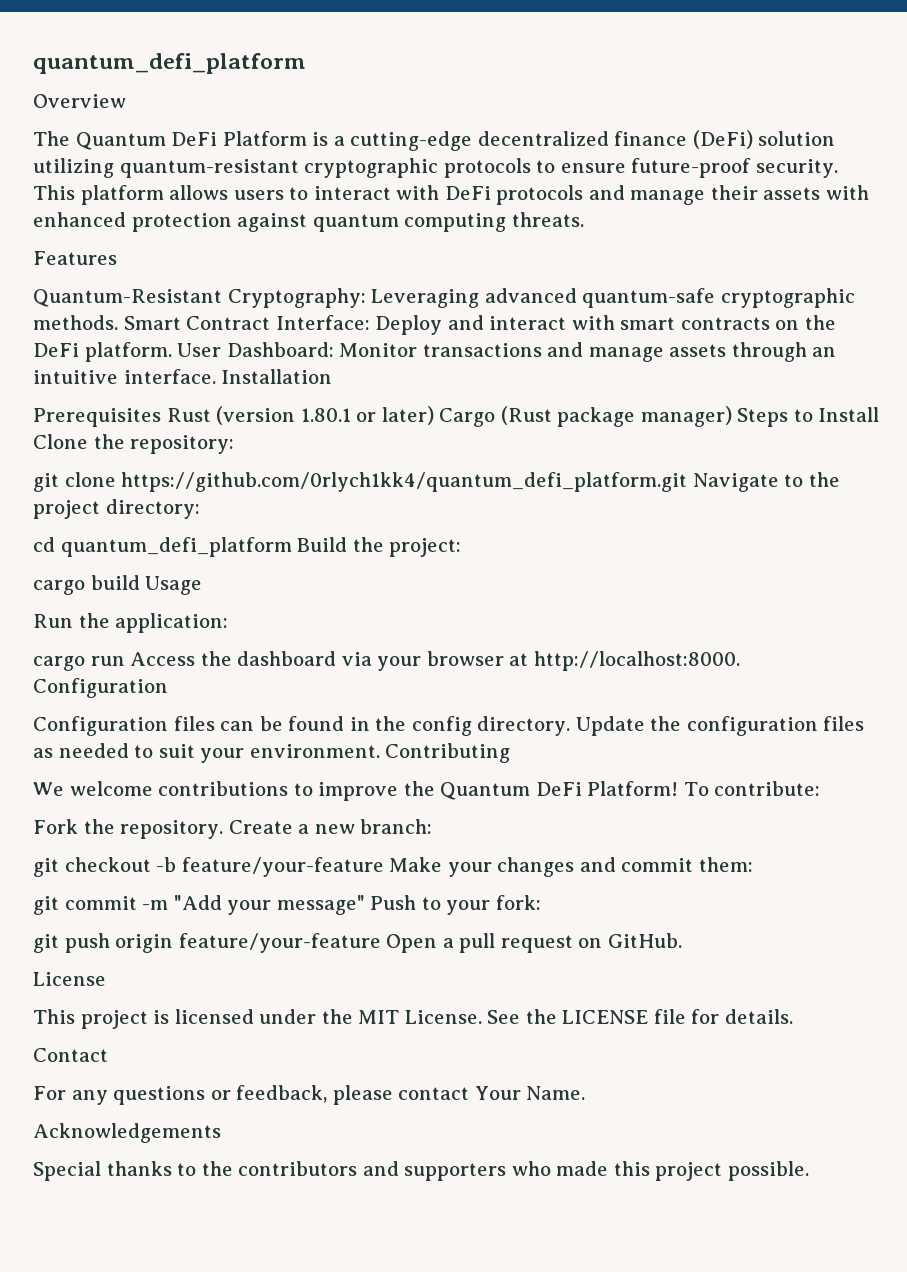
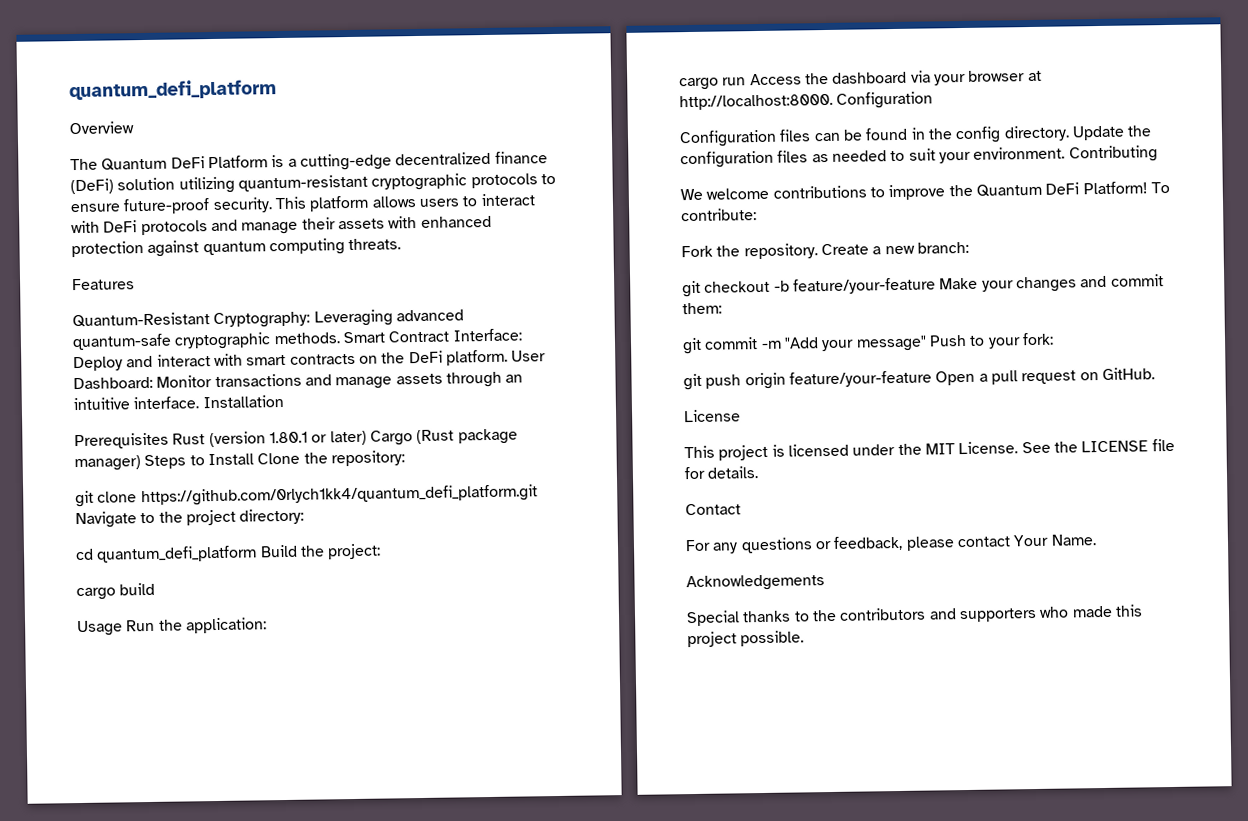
(140, 582) none -> (156, 589) //
(203, 585) // -> (123, 628) none

